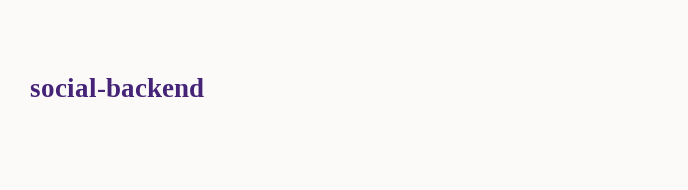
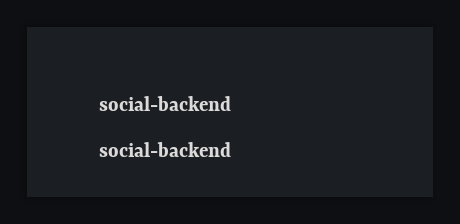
[30,78,204,97] social-backend -> [99,96,231,111] [99,142,231,157] social-backend // social-backend

